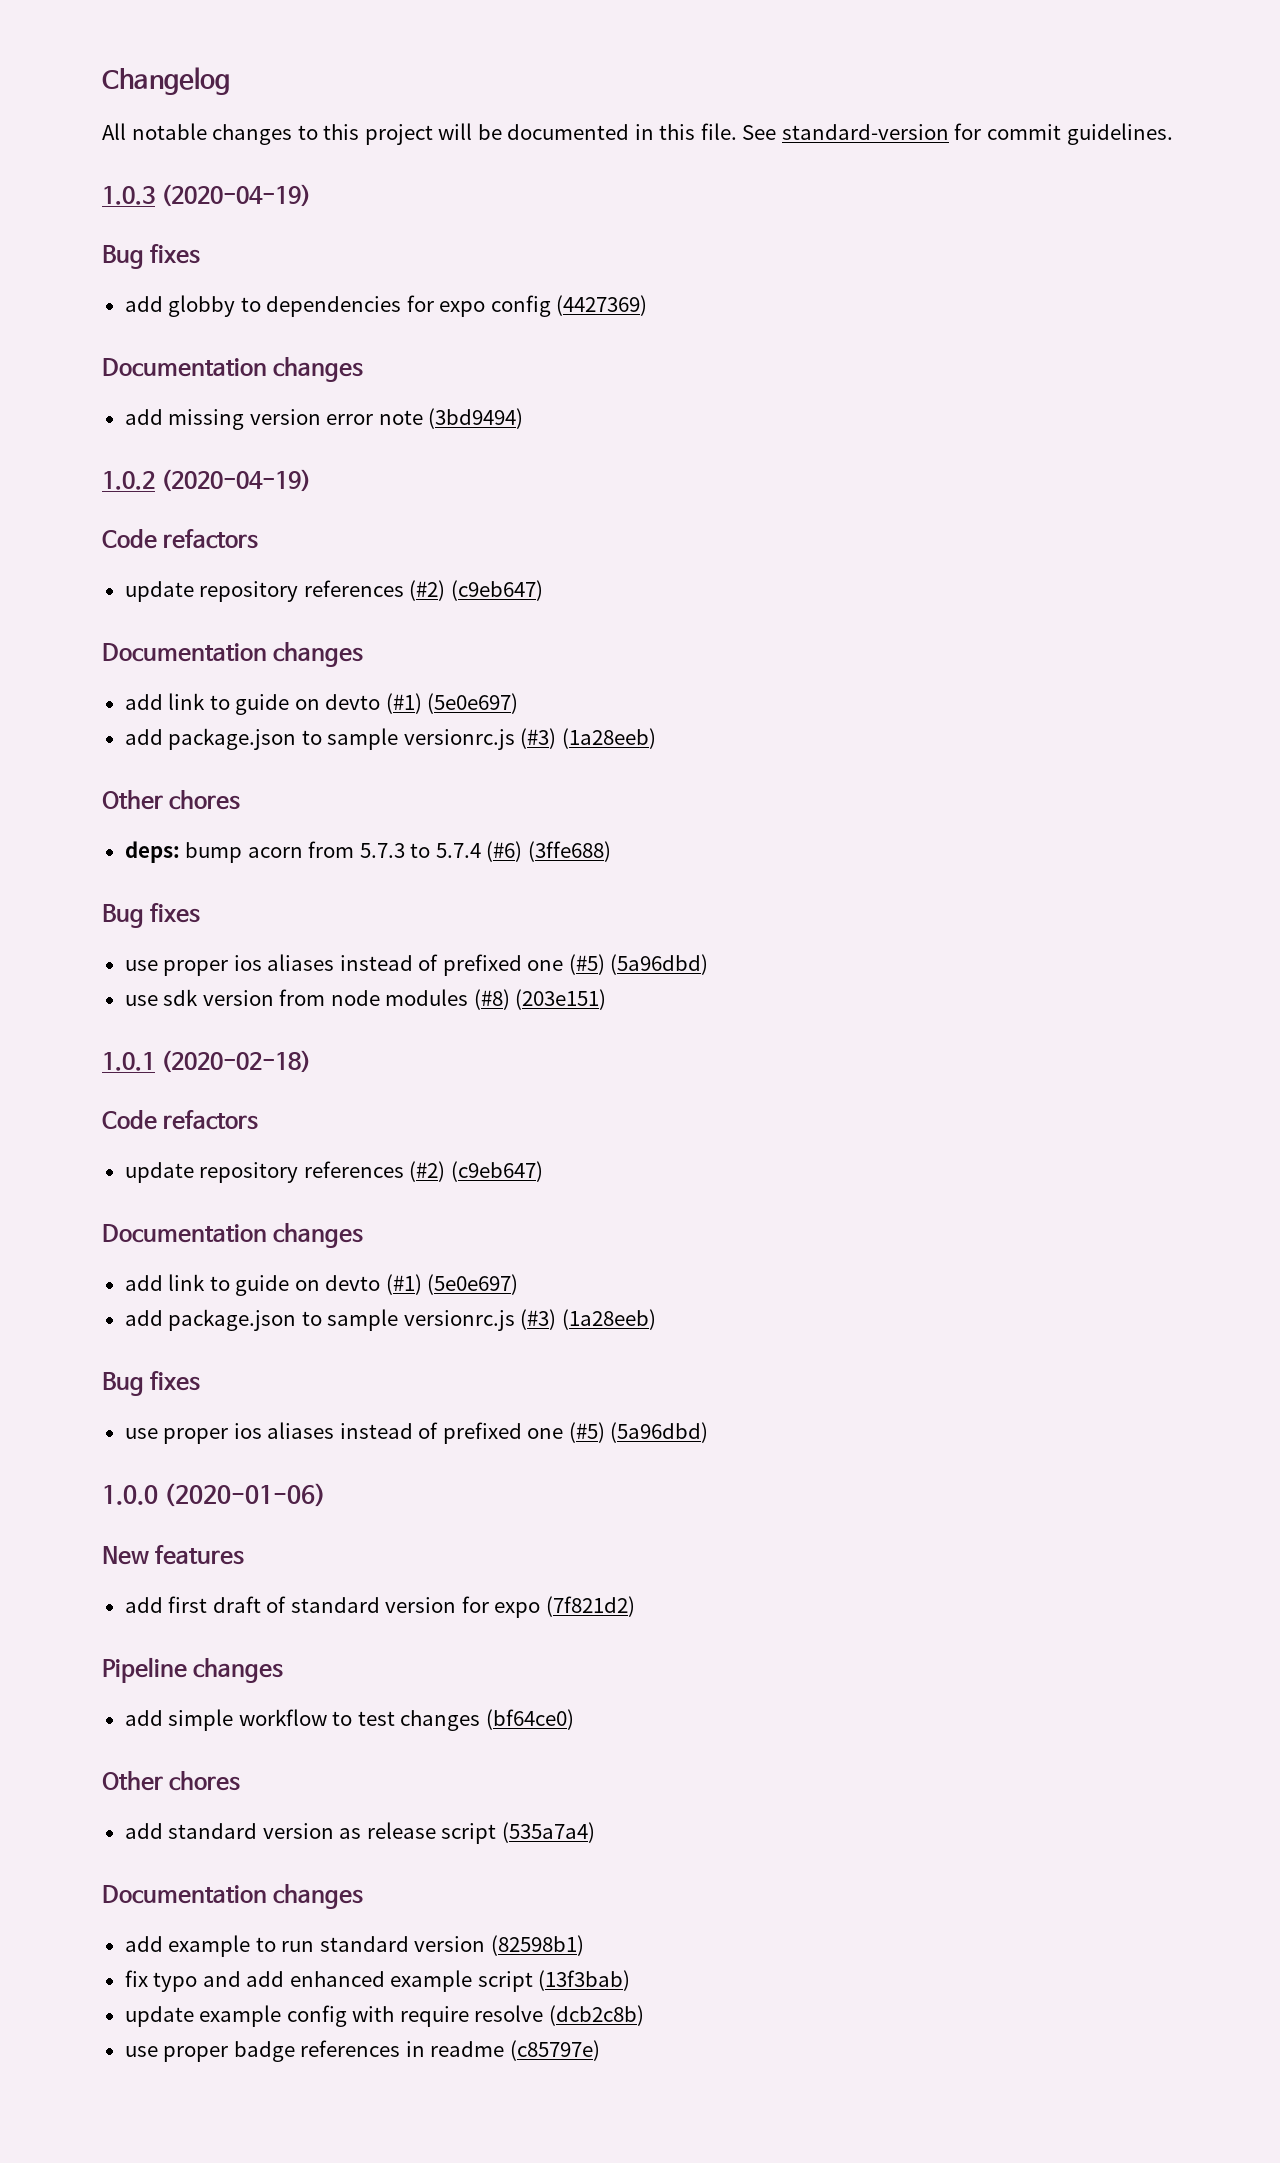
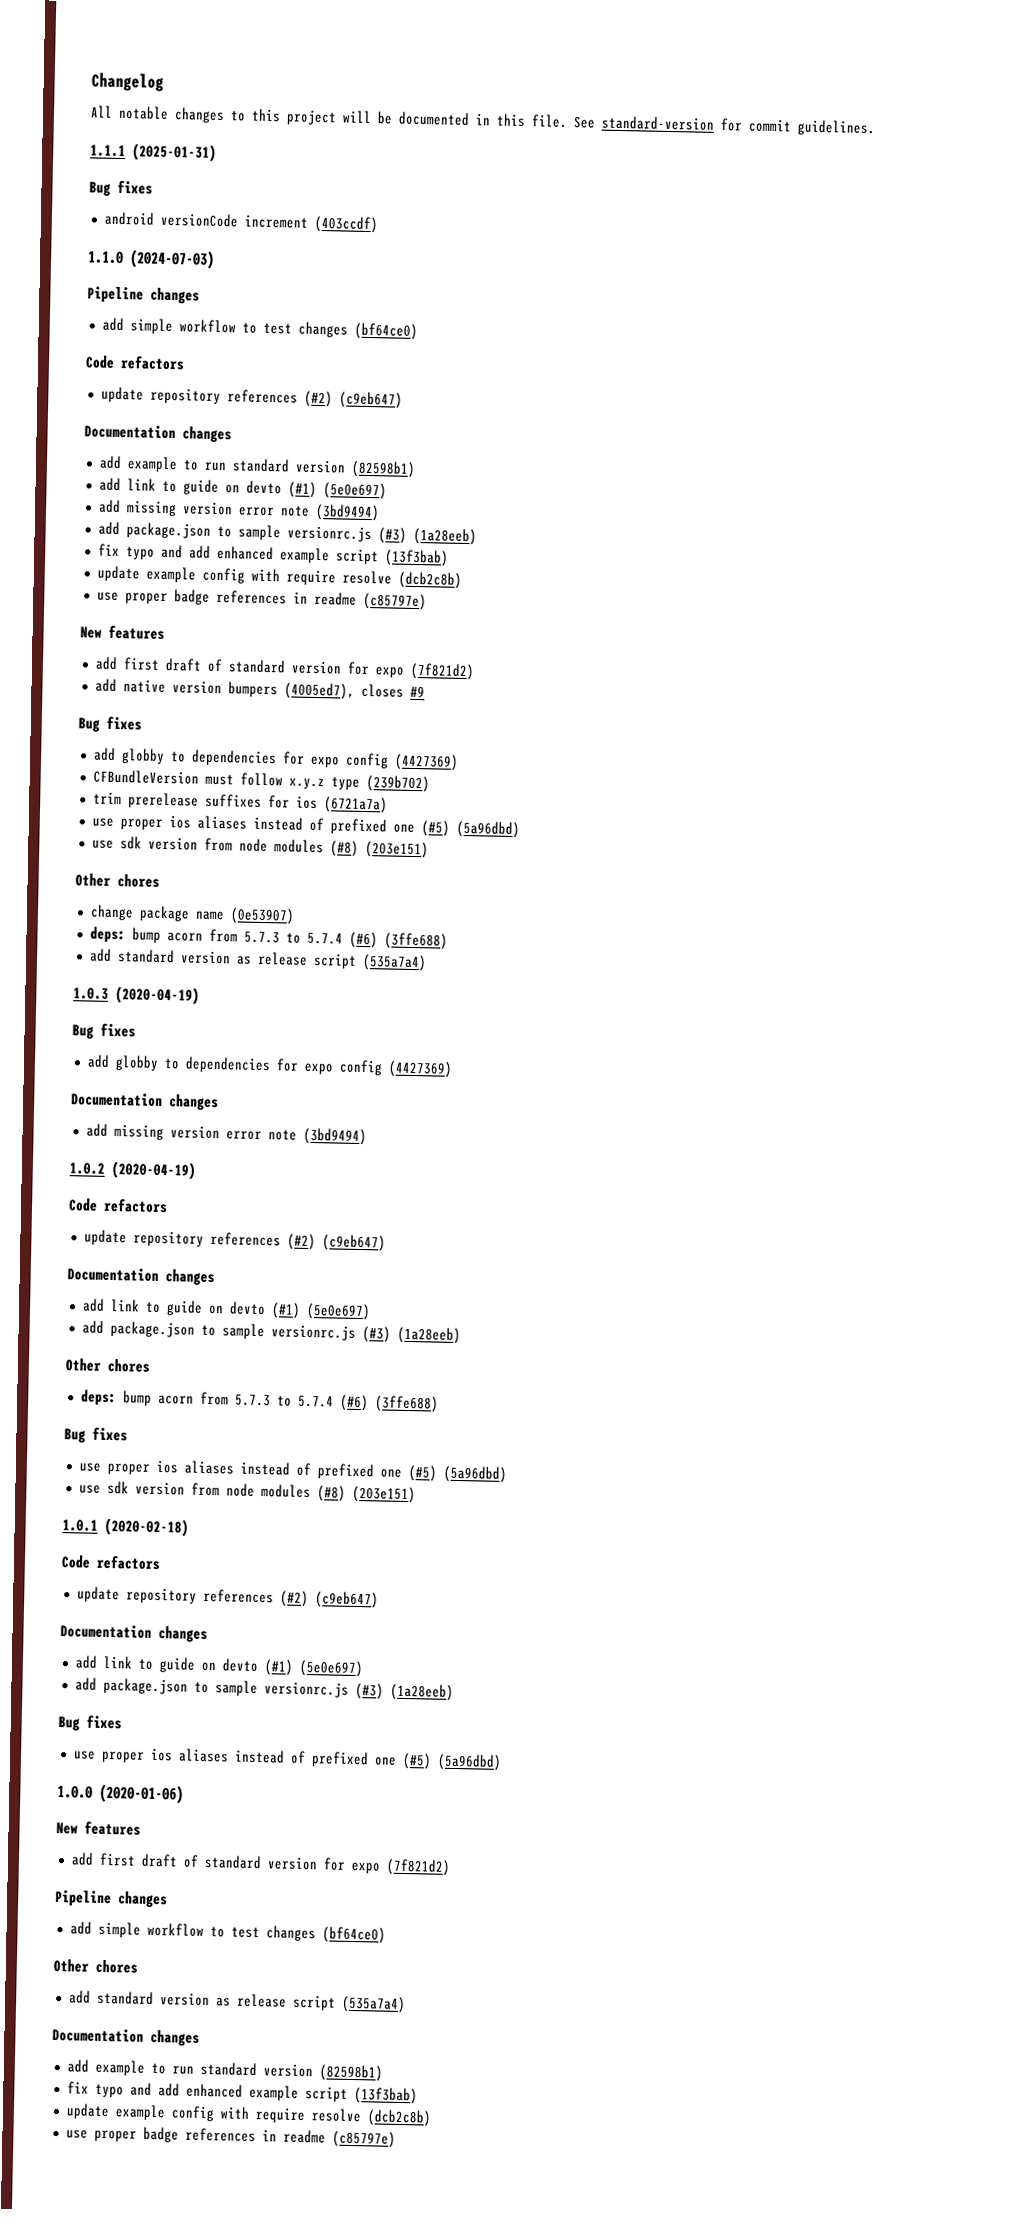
(1173, 134) none -> [90,143,217,162] [89,179,153,197] [103,211,378,234] [87,249,215,269] [87,286,200,305] [101,317,418,340] [85,355,185,371] [100,386,403,409] [84,424,232,444] [98,455,416,478] [98,477,387,500] [97,499,380,522] [97,521,477,546] [97,543,449,567] [96,565,462,589] [96,589,427,611] [80,624,165,640] [94,656,475,681] [94,678,425,700] [78,715,142,733] [93,747,459,771] [92,769,430,793] [92,791,388,814] [91,815,520,839] [91,836,429,859] [75,873,160,888] [89,904,295,925] [89,926,448,950] [88,948,427,972] // 1.1.1 (2025-01-31) // Bug fixes // android versionCode increment (403ccdf) // 1.1.0 (2024-07-03) // Pipeline changes // add simple workflow to test changes (bf64ce0) // Code refactors // update repository references (#2) (c9eb647) // Documentation changes // add example to run standard version (82598b1) // add link to guide on devto (#1) (5e0e697) // add missing version error note (3bd9494) // add package.json to sample versionrc.js (#3) (1a28eeb) // fix typo and add enhanced example script (13f3bab) // update example config with require resolve (dcb2c8b) // use proper badge references in readme (c85797e) // New features // add first draft of standard version for expo (7f821d2) // add native version bumpers (4005ed7), closes #9 // Bug fixes // add globby to dependencies for expo config (4427369) // CFBundleVersion must follow x.y.z type (239b702) // trim prerelease suffixes for ios (6721a7a) // use proper ios aliases instead of prefixed one (#5) (5a96dbd) // use sdk version from node modules (#8) (203e151) // Other chores // change package name (0e53907) // deps: bump acorn from 5.7.3 to 5.7.4 (#6) (3ffe688) // add standard version as release script (535a7a4)

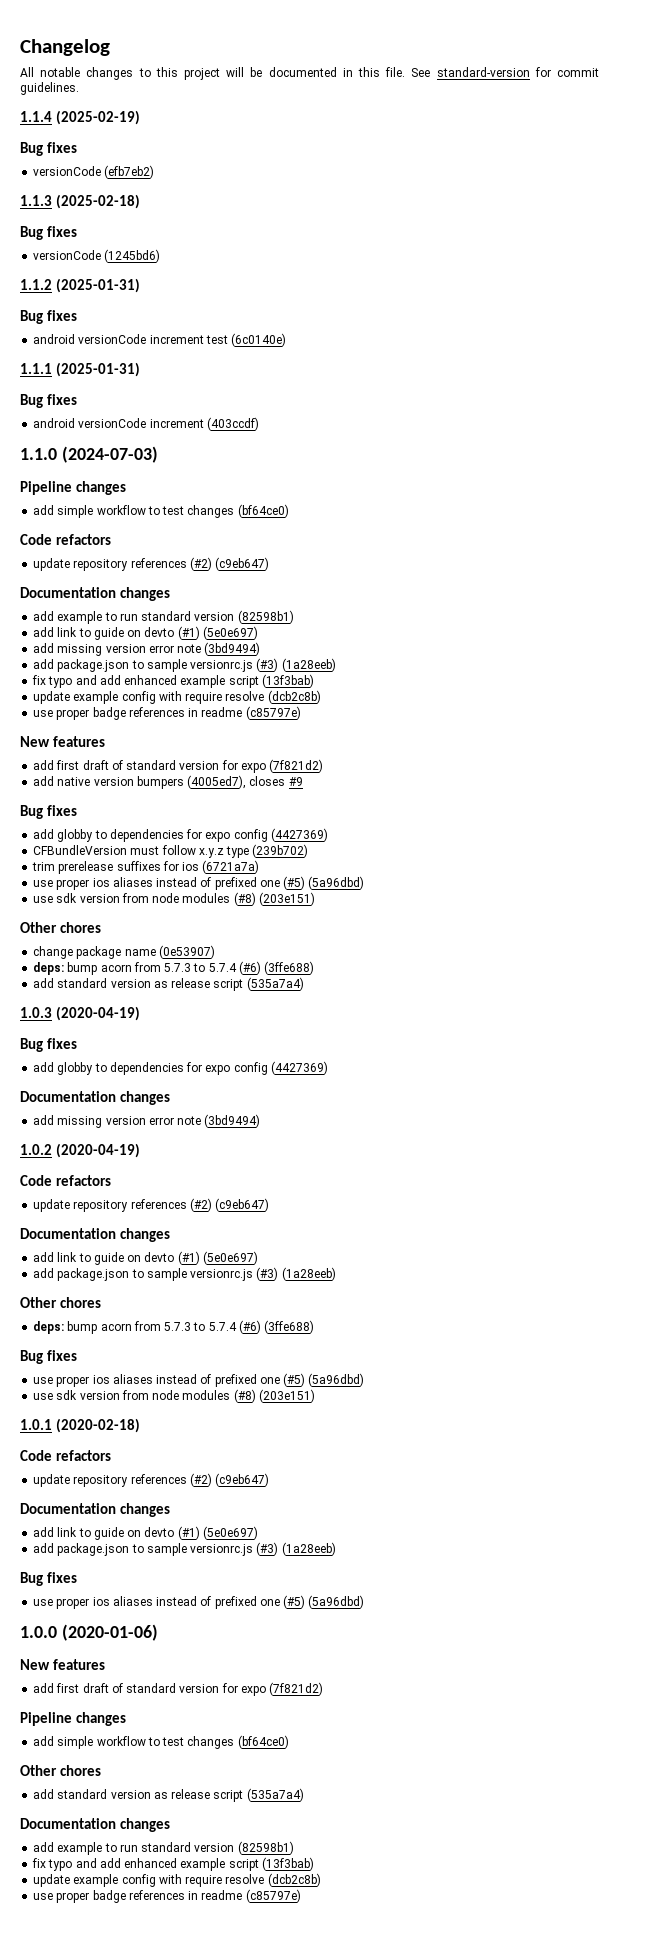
(876, 128) none -> [20,110,141,125] [20,142,78,156] [33,165,155,179] [20,194,141,209] [20,226,78,240] [33,249,161,263] [20,278,141,293] [20,310,78,324] [33,333,287,347] // 1.1.4 (2025-02-19) // Bug fixes // versionCode (efb7eb2) // 1.1.3 (2025-02-18) // Bug fixes // versionCode (1245bd6) // 1.1.2 (2025-01-31) // Bug fixes // android versionCode increment test (6c0140e)

